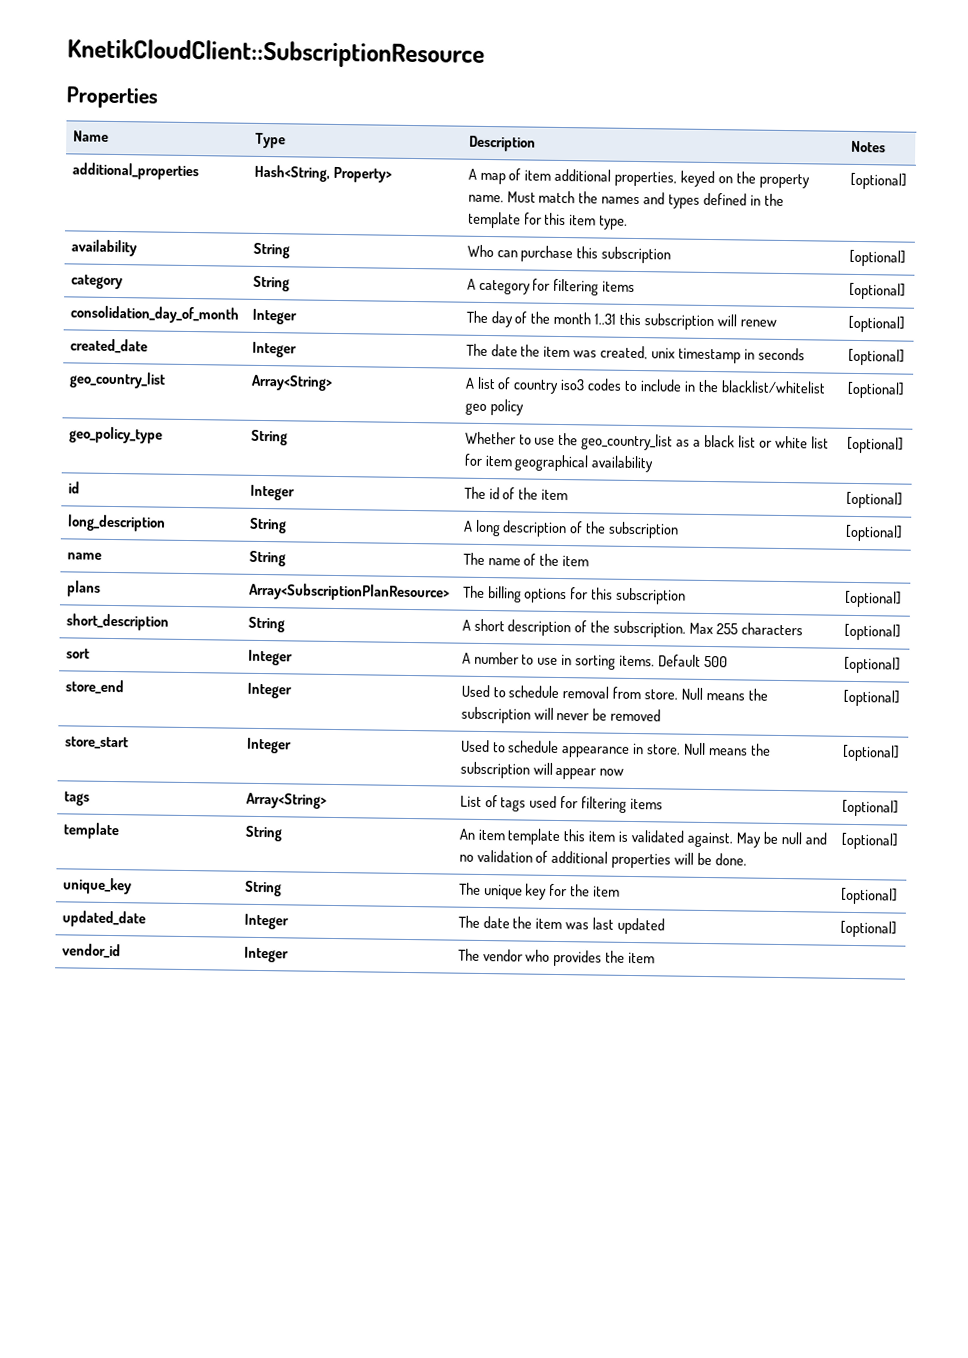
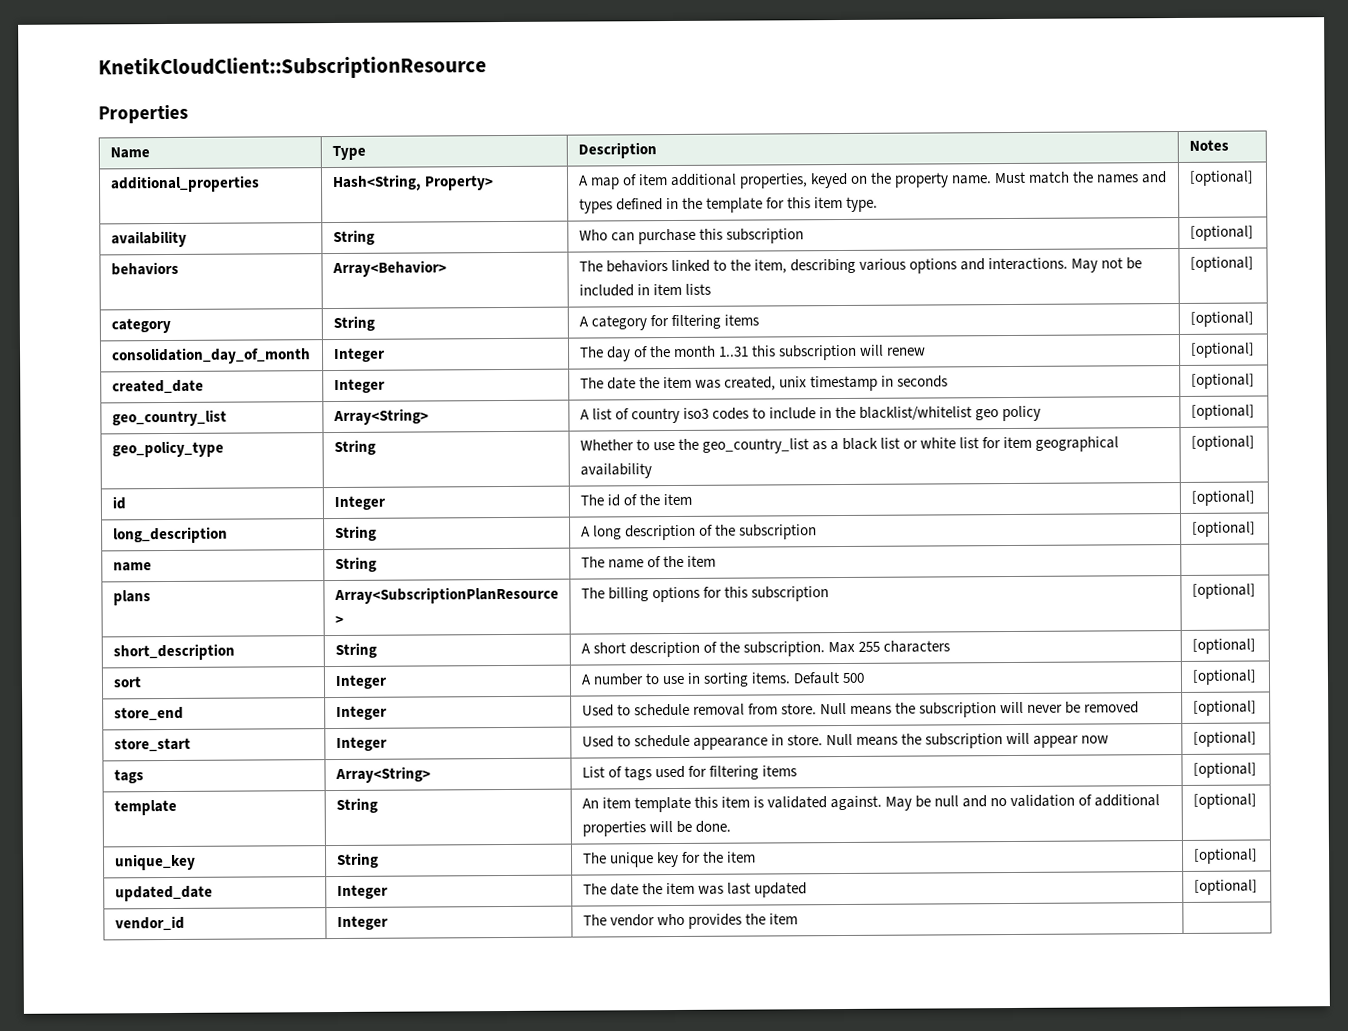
(906, 258) none -> [110,261,179,276] [331,260,447,278] [578,257,1143,274] [578,283,711,297] [1189,256,1254,272] // behaviors | Array<Behavior> | The behaviors linked to the item, describing various options and interactions. May not be included in item lists | [optional]

